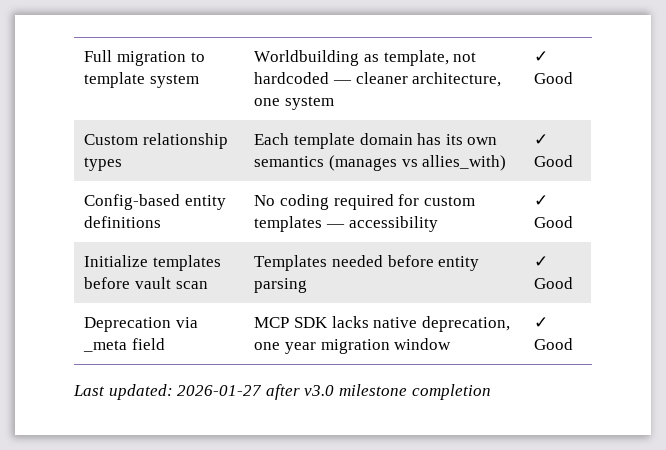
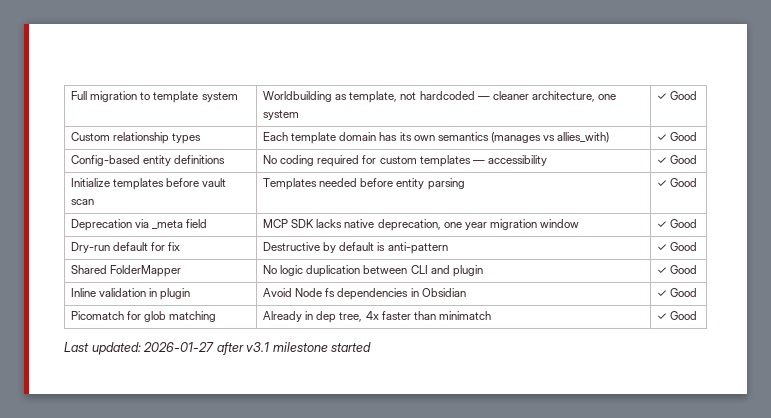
(574, 344) none -> [71,242,181,253] [263,242,448,254] [657,242,698,251] [71,265,182,277] [263,265,483,277] [657,265,698,274] [71,288,191,300] [263,288,466,300] [657,288,698,297] [71,311,217,322] [263,311,491,323] [657,311,698,320] // Dry-run default for fix | Destructive by default is anti-pattern | ✓ Good // Shared FolderMapper | No logic duplication between CLI and plugin | ✓ Good // Inline validation in plugin | Avoid Node fs dependencies in Obsidian | ✓ Good // Picomatch for glob matching | Already in dep tree, 4x faster than minimatch | ✓ Good
[304,384,491,400] v3.0 milestone completion -> [246,342,372,352] v3.1 milestone started

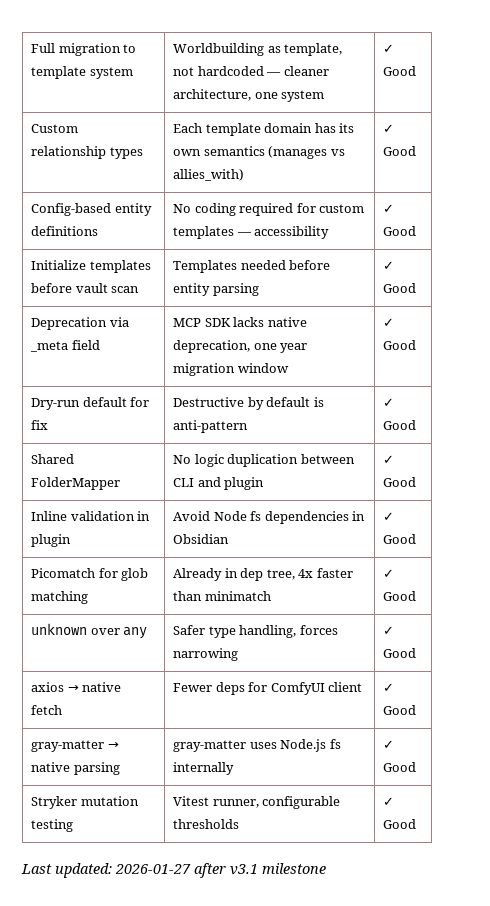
(698, 315) none -> [31,623,148,639] [173,625,338,638] [173,648,239,661] [383,626,395,635] [383,648,417,658] [31,682,122,692] [31,705,63,715] [173,682,363,695] [383,683,395,692] [383,705,417,715] [31,740,119,752] [31,762,120,775] [173,739,341,752] [173,762,235,775] [383,740,395,749] [383,762,417,772] [31,796,139,809] [31,819,74,832] [173,796,341,809] [173,819,240,829] [383,797,395,806] [383,819,417,829] // unknown over any | Safer type handling, forces narrowing | ✓ Good // axios → native fetch | Fewer deps for ComfyUI client | ✓ Good // gray-matter → native parsing | gray-matter uses Node.js fs internally | ✓ Good // Stryker mutation testing | Vitest runner, configurable thresholds | ✓ Good
[331,342,372,352] started -> (326, 868) none

